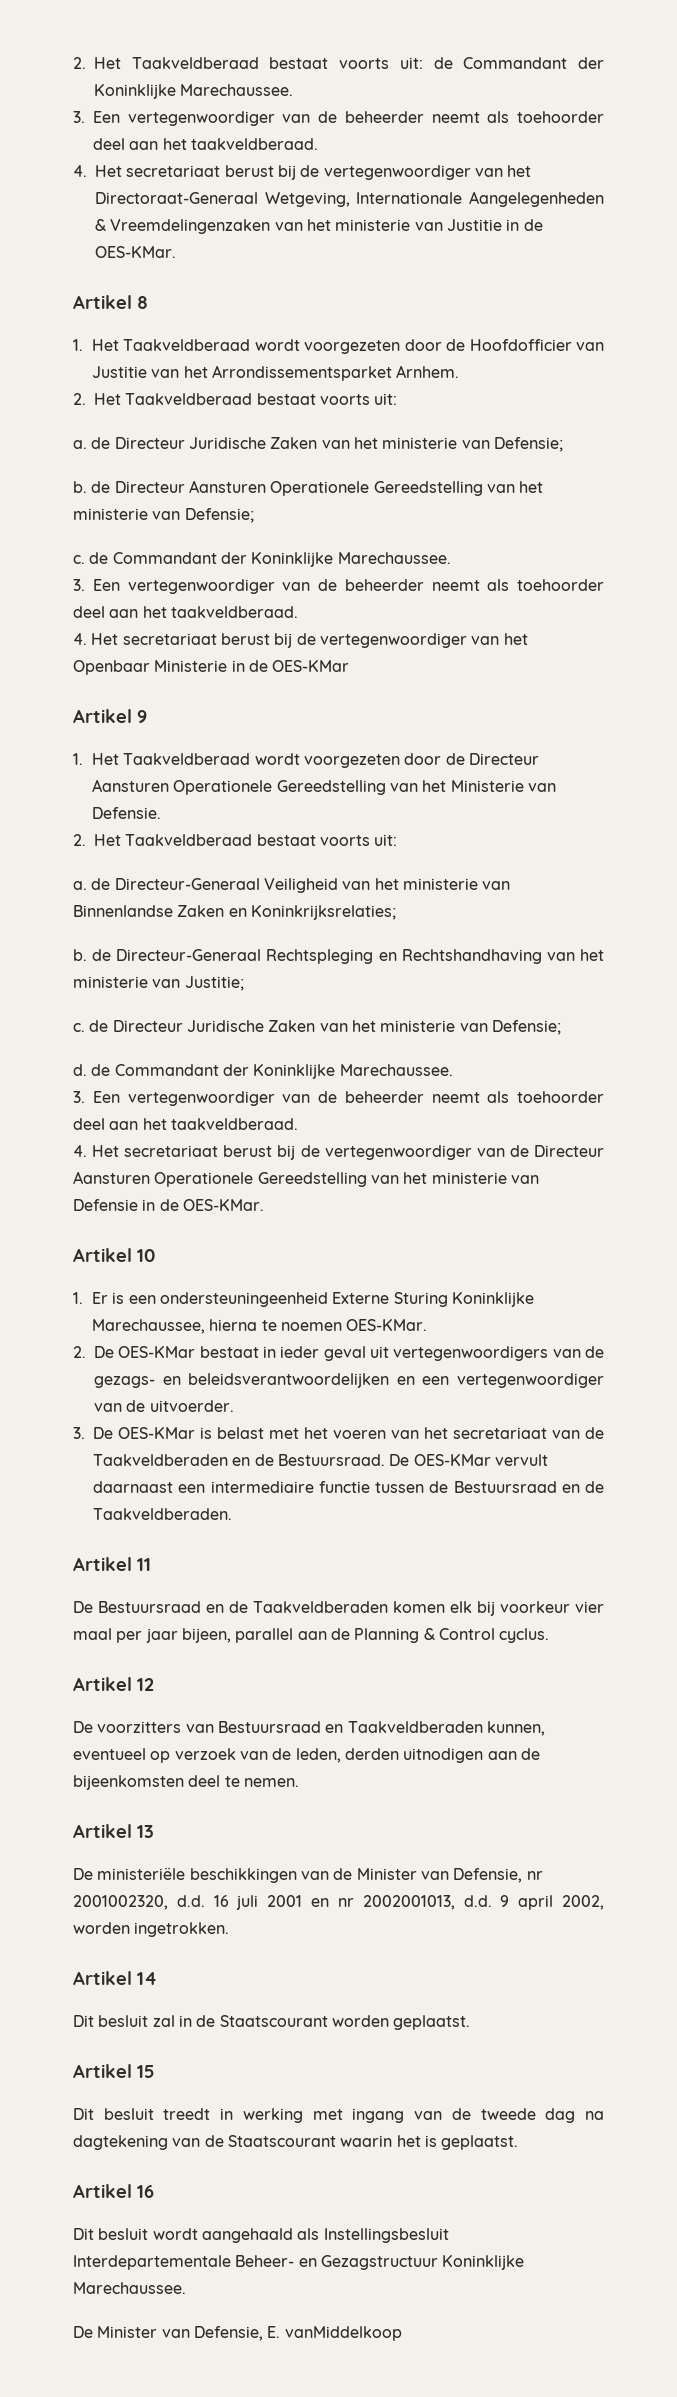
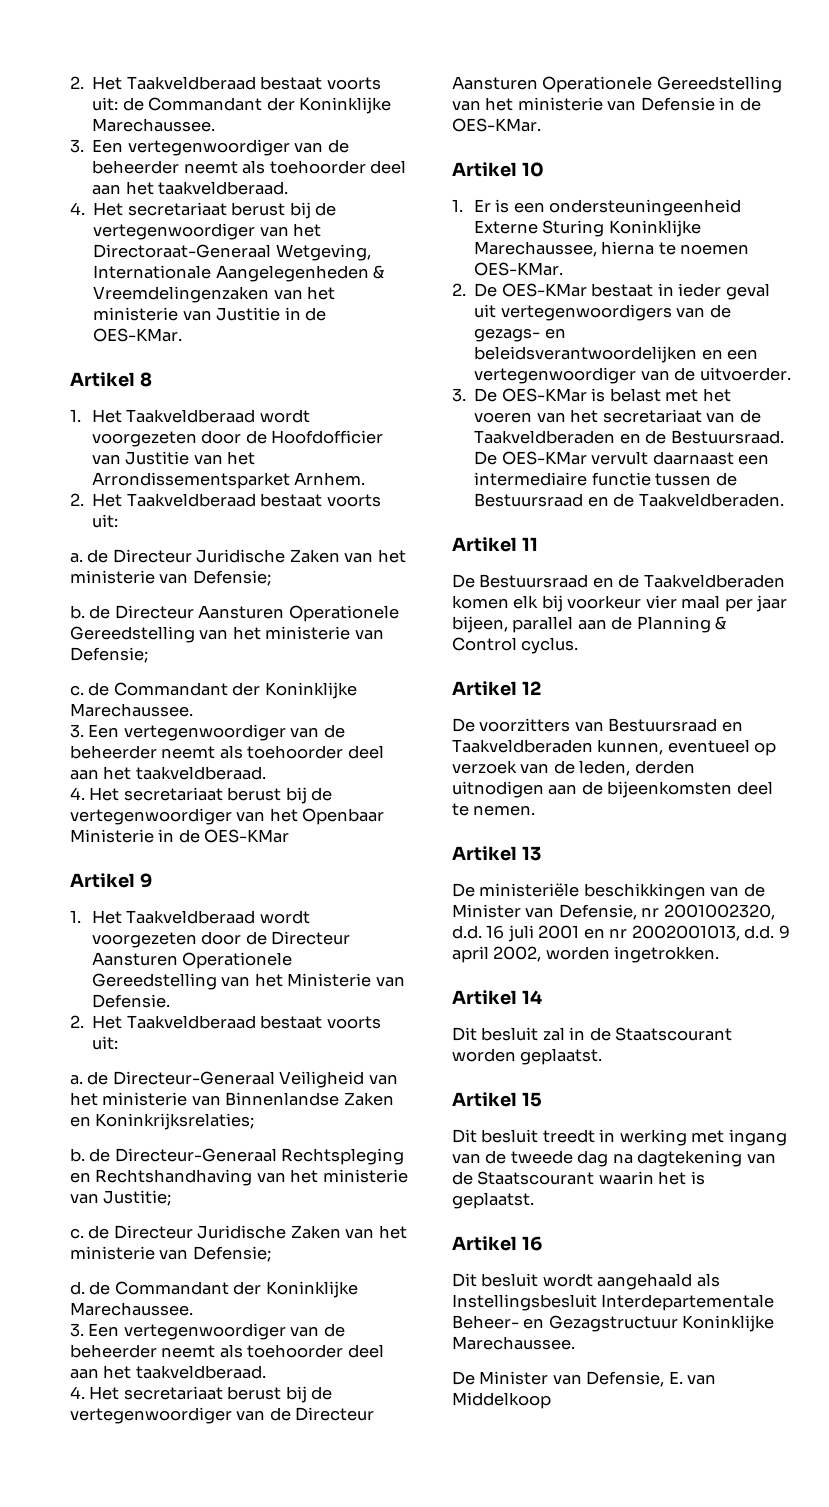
[284,2326,402,2341] vanMiddelkoop -> [687,1374,717,1385] [452,1392,551,1409] van Middelkoop

